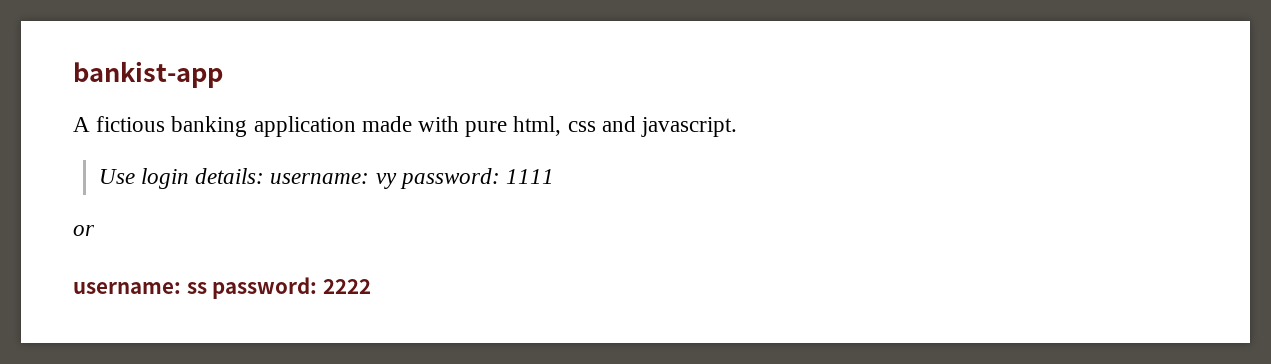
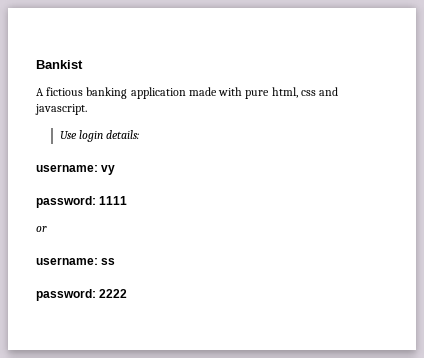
[73,61,223,88] bankist-app -> [36,60,83,69] Bankist
(265, 176) none -> (140, 134) //
(397, 181) none -> (116, 170) //
(207, 288) none -> (116, 261) //

